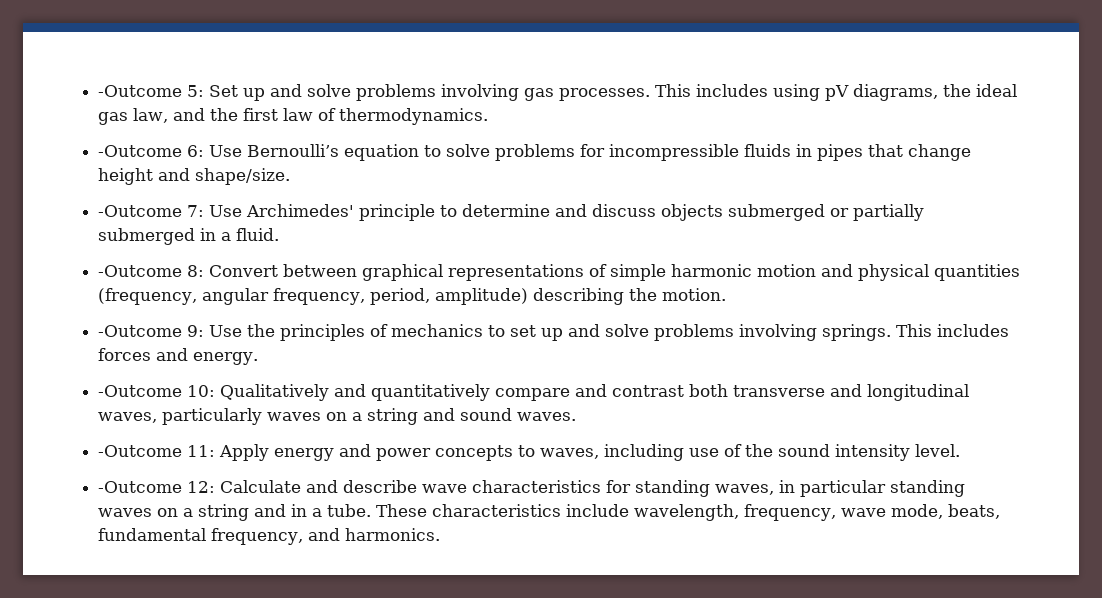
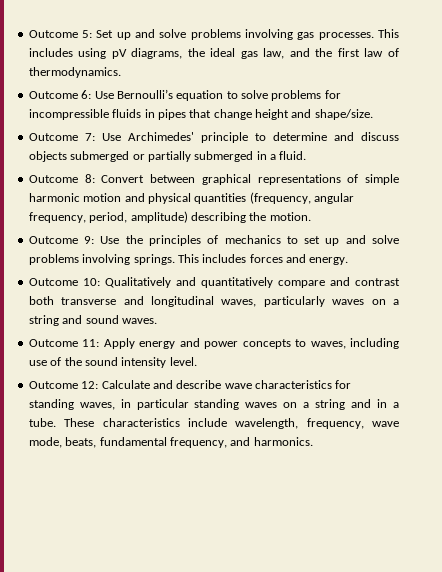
[98,85,183,97] -Outcome -> [28,30,78,38] Outcome
[98,145,183,157] -Outcome -> [28,91,78,99] Outcome
[98,205,183,217] -Outcome -> [28,133,78,141] Outcome
[98,265,183,277] -Outcome -> [28,175,78,183] Outcome
[98,325,183,337] -Outcome -> [28,236,78,244] Outcome
[98,385,183,397] -Outcome -> [28,278,78,286] Outcome
[98,445,183,457] -Outcome -> [28,339,78,347] Outcome
[98,481,183,493] -Outcome -> [28,381,78,389] Outcome

